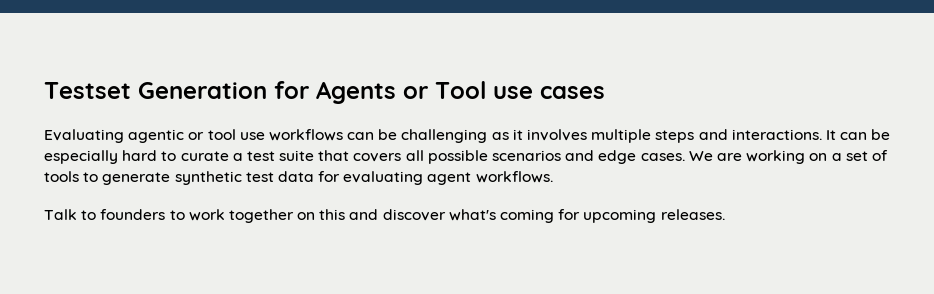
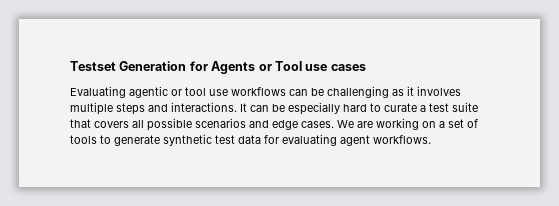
[44,209,725,223] // Talk to founders to work together on this and discover what's coming for upcoming releases. -> (431, 139) none

